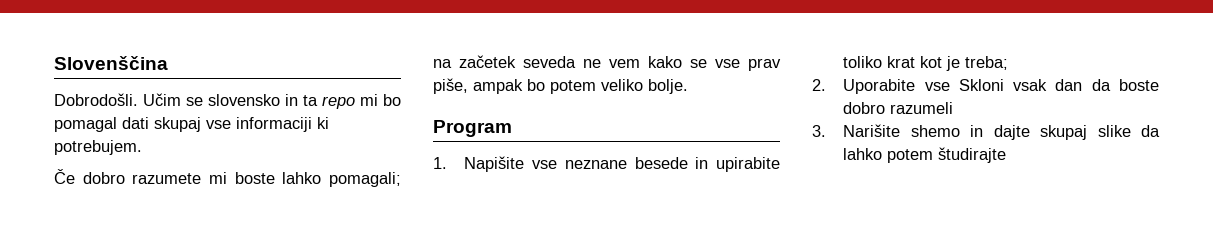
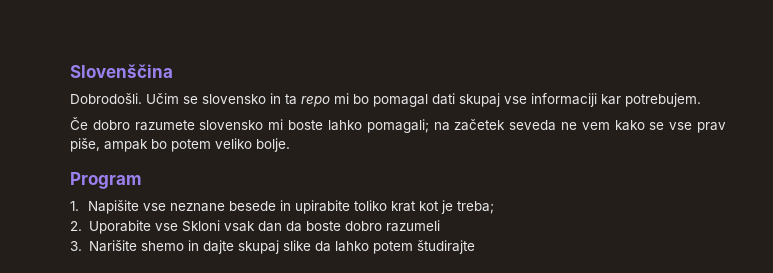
[317,117,329,129] ki -> [601,94,621,105] kar
(202, 178) none -> [199,120,264,130] slovensko

